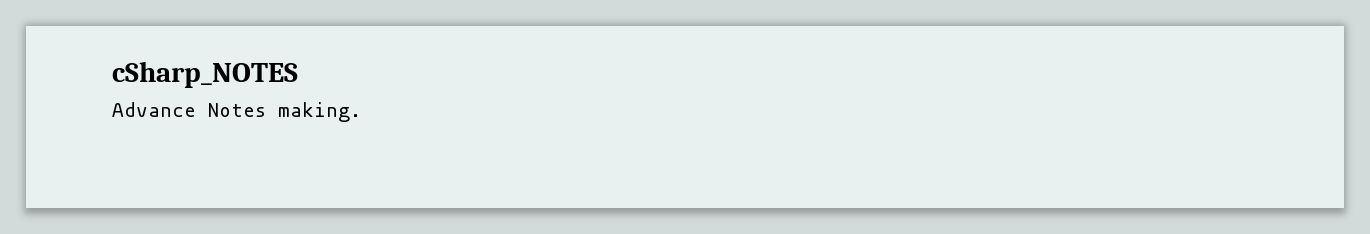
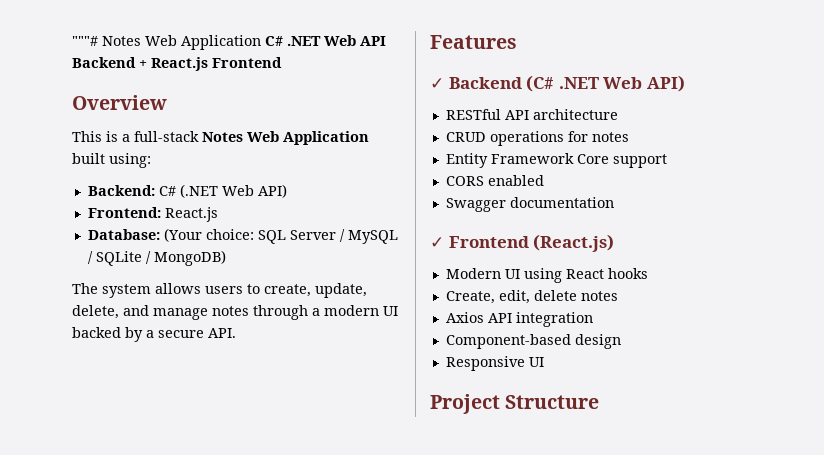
[112,61,298,88] [112,102,361,122] cSharp_NOTES // Advance Notes making. -> [72,35,386,50] [72,57,282,71] [72,95,167,110] [72,131,369,145] [72,153,151,168] [87,184,287,198] [87,207,218,222] [87,228,398,244] [87,250,226,266] [72,283,367,298] [72,305,398,320] [72,327,236,342] [430,35,517,49] [430,75,685,92] [445,109,618,120] [445,131,629,146] [445,153,667,168] [445,175,544,186] [445,197,614,212] [430,234,615,252] [445,268,648,283] [445,290,618,304] [445,312,593,327] [445,334,621,349] [445,356,544,371] [430,394,600,414] """# Notes Web Application C# .NET Web API Backend + React.js Frontend // Overview // This is a full-stack Notes Web Application built using: // Backend: C# (.NET Web API) // Frontend: React.js // Database: (Your choice: SQL Server / MySQL / SQLite / MongoDB) // The system allows users to create, update, delete, and manage notes through a modern UI backed by a secure API. // Features // ✓ Backend (C# .NET Web API) // RESTful API architecture // CRUD operations for notes // Entity Framework Core support // CORS enabled // Swagger documentation // ✓ Frontend (React.js) // Modern UI using React hooks // Create, edit, delete notes // Axios API integration // Component-based design // Responsive UI // Project Structure

